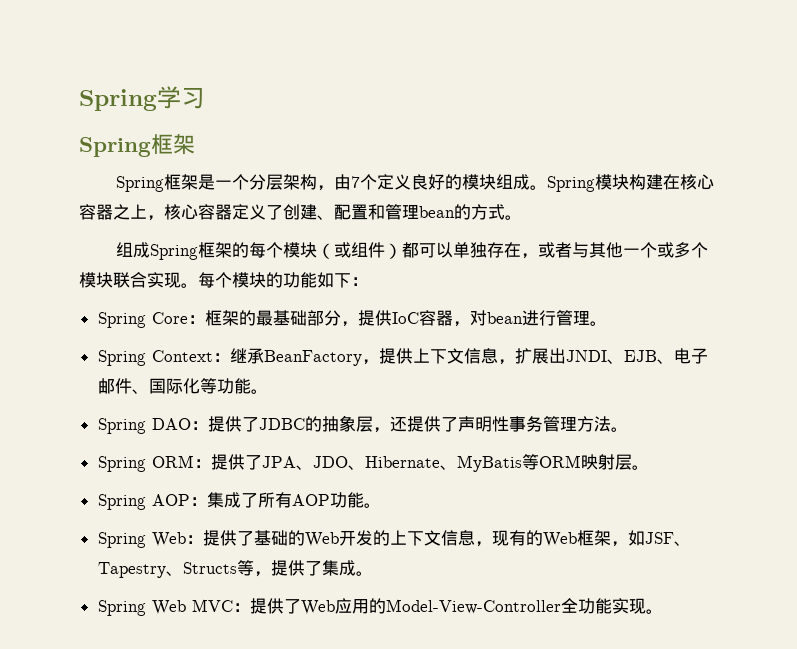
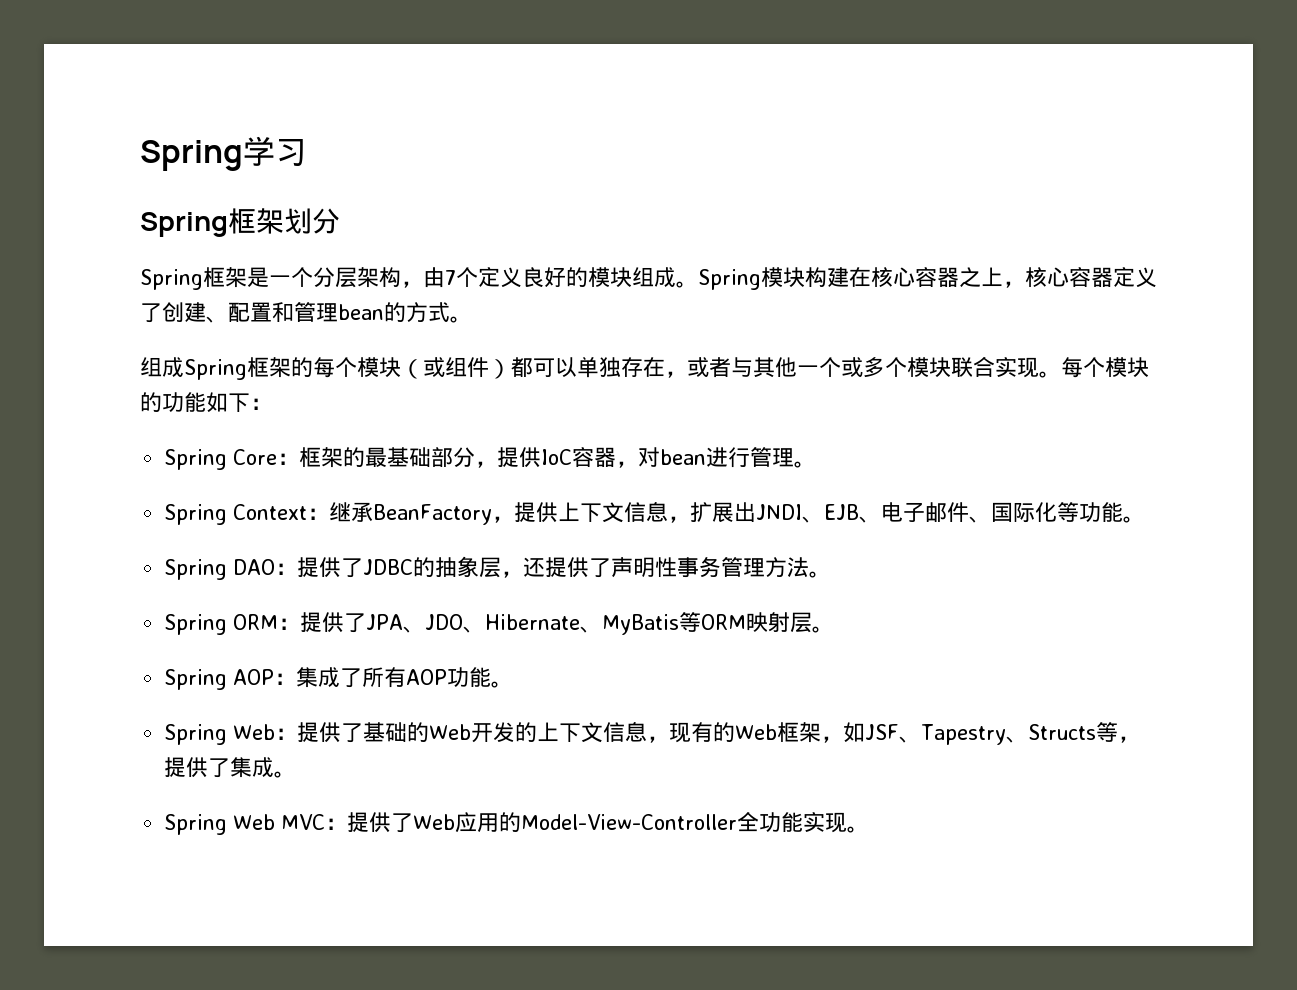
(195, 144) none -> [284,208,340,234] 划分

